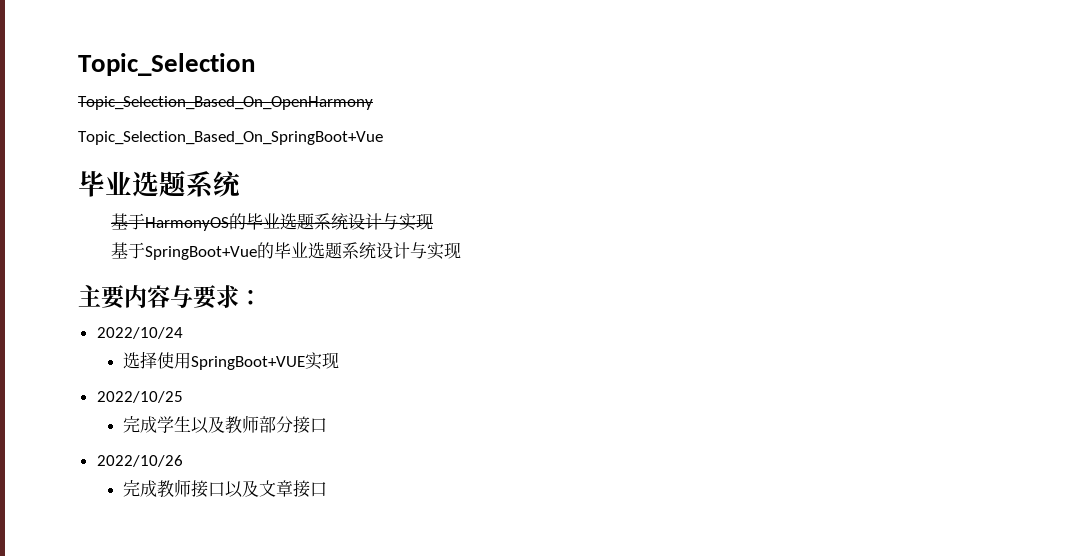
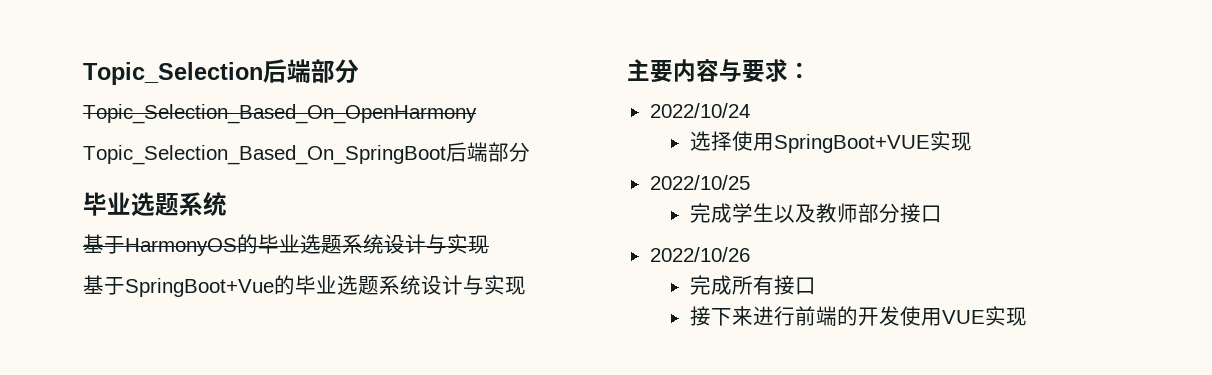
(255, 64) none -> [263,59,359,83] 后端部分
[78,131,383,145] Topic_Selection_Based_On_SpringBoot+Vue -> [83,142,530,165] Topic_Selection_Based_On_SpringBoot后端部分
[157,479,328,498] 教师接口以及文章接口 -> [731,275,816,295] [689,306,1027,326] 所有接口 // 接下来进行前端的开发使用VUE实现

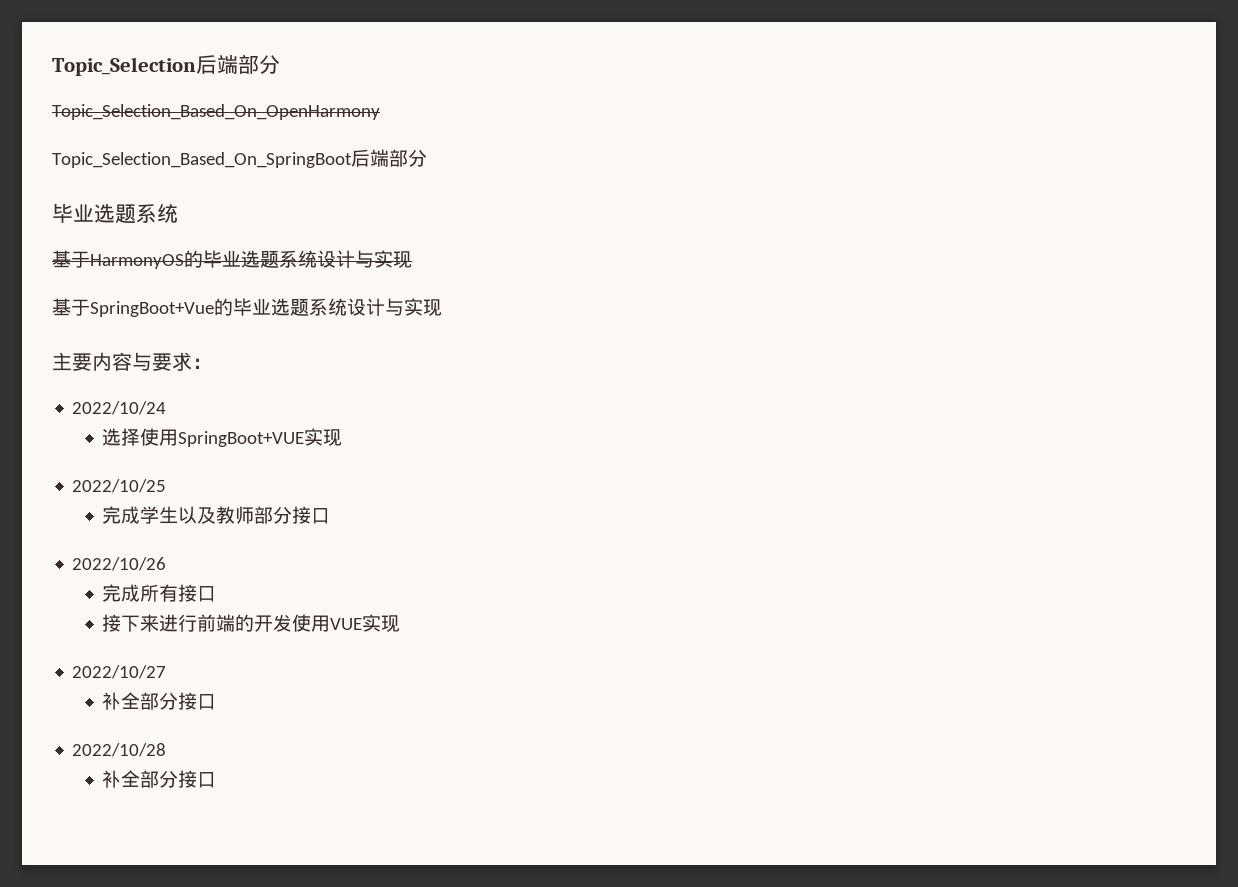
(1027, 316) none -> [72,665,167,679] [102,692,217,710] [72,743,167,757] [102,770,217,788] // 2022/10/27 // 补全部分接口 // 2022/10/28 // 补全部分接口

